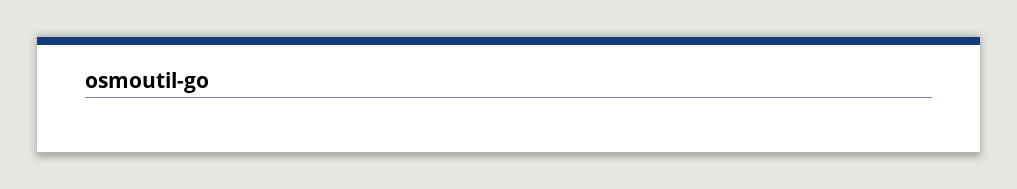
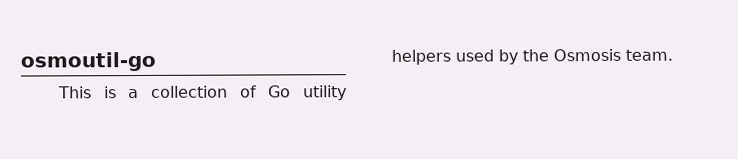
(209, 82) none -> [57,85,347,101] [391,48,673,65] // This is a collection of Go utility helpers used by the Osmosis team.

